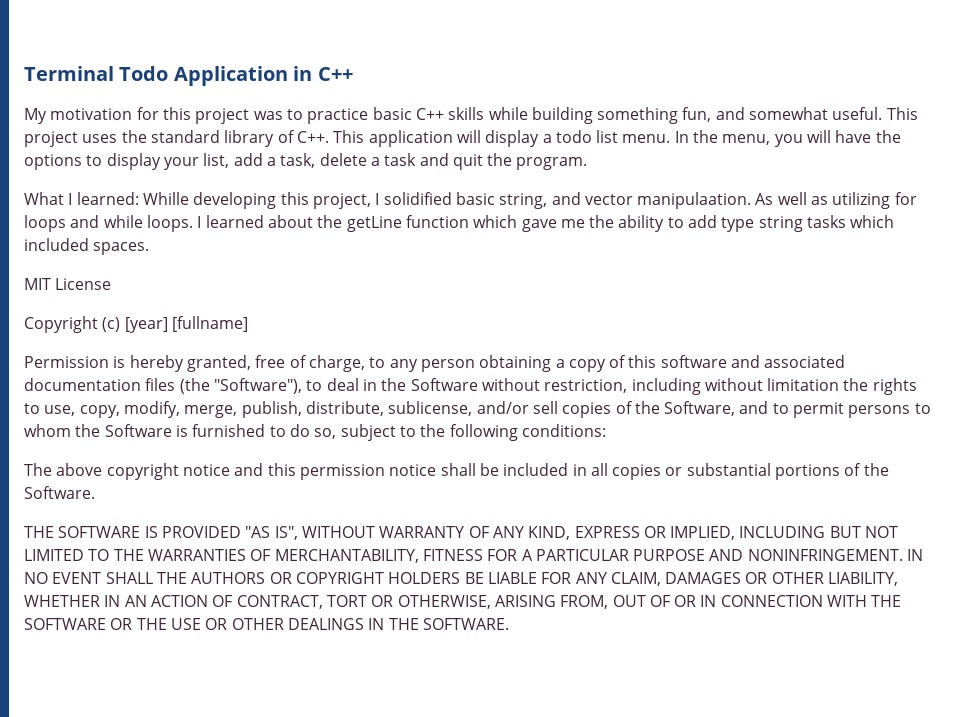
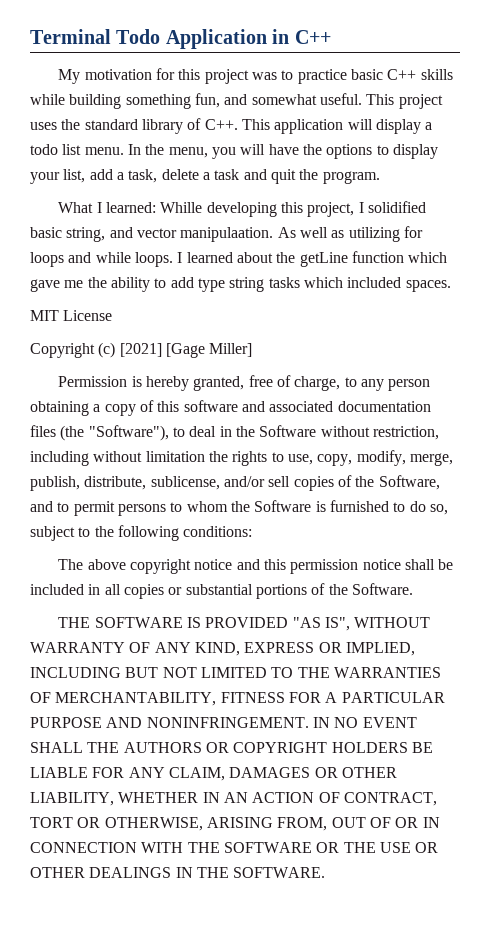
[124,316,248,333] [year] [fullname] -> [119,343,253,358] [2021] [Gage Miller]

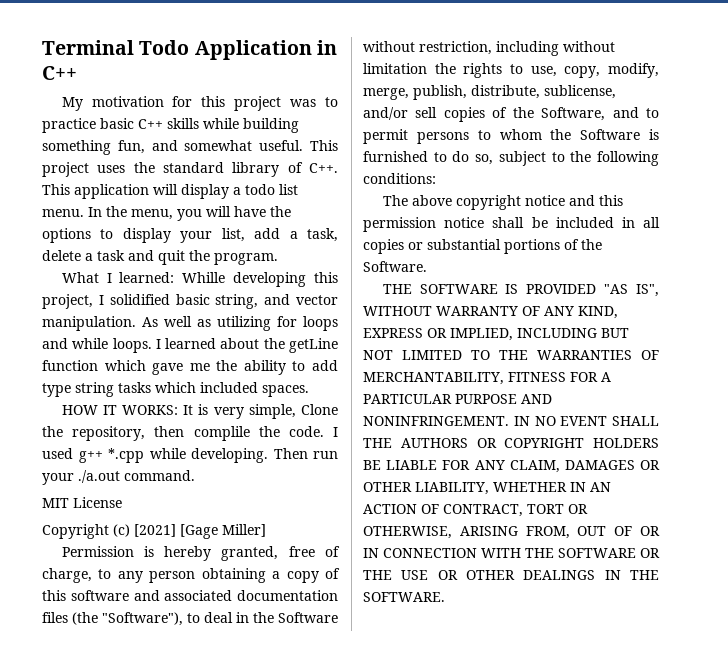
[180,227,274,242] manipulaation. -> [42,316,136,331] manipulation.
(451, 286) none -> [61,404,338,419] [42,426,338,441] [42,448,338,463] [42,470,195,485] // HOW IT WORKS: It is very simple, Clone the repository, then complile the code. I used g++ *.cpp while developing. Then run your ./a.out command.

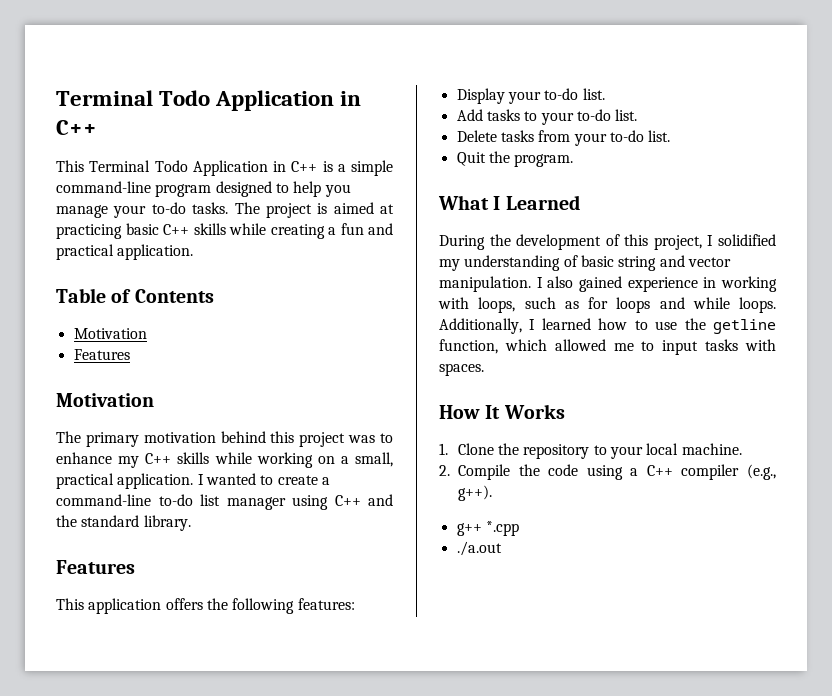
[61,96,193,111] My motivation for -> [56,160,393,176] [56,181,351,197] [56,202,394,218] [56,223,393,239] [56,244,194,260] [56,288,214,303] [73,328,147,339] [73,349,130,360] [56,393,154,407] [56,431,266,447] This Terminal Todo Application in C++ is a simple command-line program designed to help you manage your to-do tasks. The project is aimed at practicing basic C++ skills while creating a fun and practical application. // Table of Contents // Motivation // Features // Motivation // The primary motivation behind
[42,118,299,133] [42,140,339,155] [42,162,338,177] [42,184,298,199] [42,206,291,221] [42,228,338,243] [42,250,278,265] [61,272,338,287] [42,294,338,309] [42,316,271,331] practice basic C++ skills while building something fun, and somewhat useful. This project uses the standard library of C++. This application will display a todo list menu. In the menu, you will have the options to display your list, add a task, delete a task and quit the program. // What I learned: Whille developing this project, I solidified basic string, and vector manipulation. As well as utilizing -> [56,452,393,468] [56,473,330,489] [56,494,393,510] [56,515,191,531] [56,560,135,574] [56,598,355,614] [456,88,605,104] [456,109,638,125] [456,130,671,146] [456,151,574,167] [438,195,580,210] [439,234,776,250] [439,255,731,271] [439,276,777,292] [438,297,579,313] enhance my C++ skills while working on a small, practical application. I wanted to create a command-line to-do list manager using C++ and the standard library. // Features // This application offers the following features: // Display your to-do list. // Add tasks to your to-do list. // Delete tasks from your to-do list. // Quit the program. // What I Learned // During the development of this project, I solidified my understanding of basic string and vector manipulation. I also gained experience in working with loops, such as
(152, 345) none -> [439,318,522,334] Additionally,
[220,338,338,353] [42,360,338,375] [42,382,309,397] [61,404,338,419] [42,426,338,441] [42,448,338,463] [42,470,195,485] [42,497,122,508] [42,524,266,539] [61,546,340,561] [42,568,340,583] [42,590,338,601] [42,612,338,626] [363,41,615,56] [363,63,659,78] [363,85,616,100] [363,107,659,122] [363,129,659,144] [363,151,659,166] [363,173,436,184] [382,195,623,210] [363,217,660,232] [363,239,602,254] [363,261,427,272] [382,284,659,297] [363,306,618,319] [363,328,629,341] [363,350,659,360] [363,372,611,385] [363,394,552,404] [363,416,659,426] [363,438,659,448] [363,460,660,473] [363,482,611,495] [363,504,588,517] [363,526,660,539] [363,548,660,558] [363,570,659,580] [363,592,445,602] about the getLine function which gave me the ability to add type string tasks which included spaces. // HOW IT WORKS: It is very simple, Clone the repository, then complile the code. I used g++ *.cpp while developing. Then run your ./a.out command. // MIT License // Copyright (c) [2021] [Gage Miller] // Permission is hereby granted, free of charge, to any person obtaining a copy of this software and associated documentation files (the "Software"), to deal in the Software without restriction, including without limitation the rights to use, copy, modify, merge, publish, distribute, sublicense, and/or sell copies of the Software, and to permit persons to whom the Software is furnished to do so, subject to the following conditions: // The above copyright notice and this permission notice shall be included in all copies or substantial portions of the Software. // THE SOFTWARE IS PROVIDED "AS IS", WITHOUT WARRANTY OF ANY KIND, EXPRESS OR IMPLIED, INCLUDING BUT NOT LIMITED TO THE WARRANTIES OF MERCHANTABILITY, FITNESS FOR A PARTICULAR PURPOSE AND NONINFRINGEMENT. IN NO EVENT SHALL THE AUTHORS OR COPYRIGHT HOLDERS BE LIABLE FOR ANY CLAIM, DAMAGES OR OTHER LIABILITY, WHETHER IN AN ACTION OF CONTRACT, TORT OR OTHERWISE, ARISING FROM, OUT OF OR IN CONNECTION WITH THE SOFTWARE OR THE USE OR OTHER DEALINGS IN THE SOFTWARE. -> [598,318,776,334] [439,339,776,355] [439,363,484,376] [439,404,565,419] [439,443,742,459] [439,464,776,480] [458,485,492,501] [456,521,519,536] [456,541,502,556] how to use the getline function, which allowed me to input tasks with spaces. // How It Works // 1. Clone the repository to your local machine. // 2. Compile the code using a C++ compiler (e.g., g++). // g++ *.cpp // ./a.out

